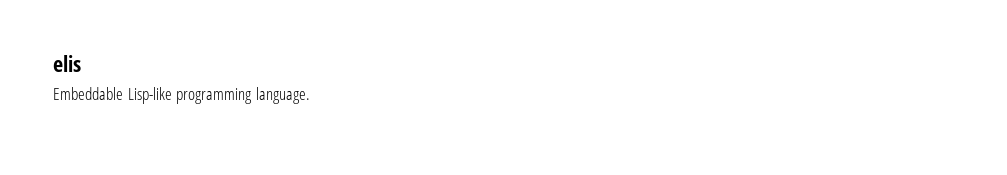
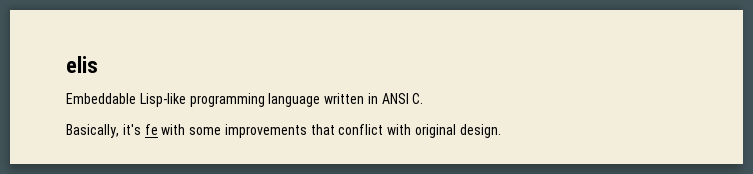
[255,87,310,104] language. -> [268,93,424,107] [66,124,501,138] language written in ANSI C. // Basically, it's fe with some improvements that conflict with original design.

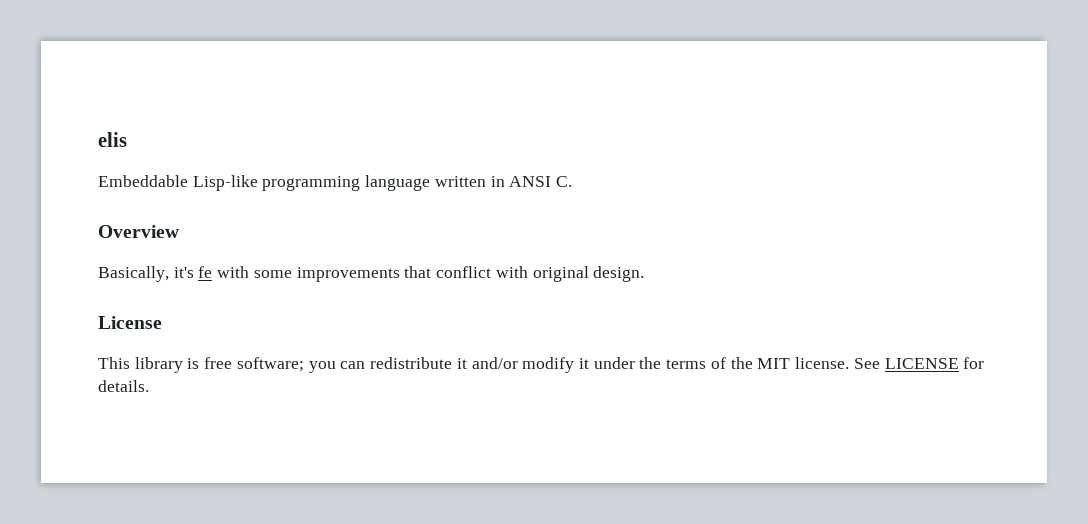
(424, 98) none -> [98,225,179,238] // Overview
(501, 131) none -> [98,316,162,329] [98,357,985,373] [98,380,149,392] // License // This library is free software; you can redistribute it and/or modify it under the terms of the MIT license. See LICENSE for details.

